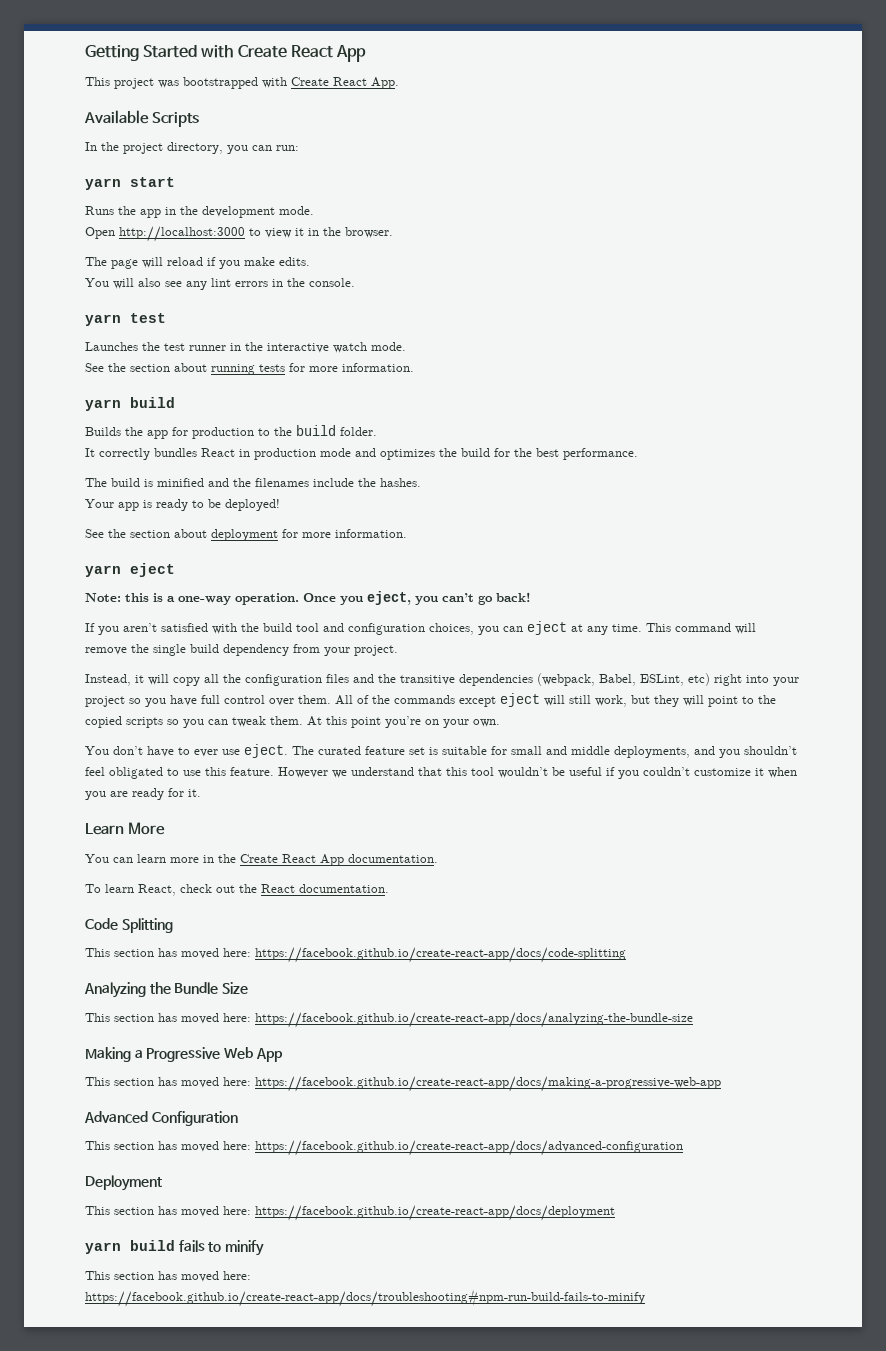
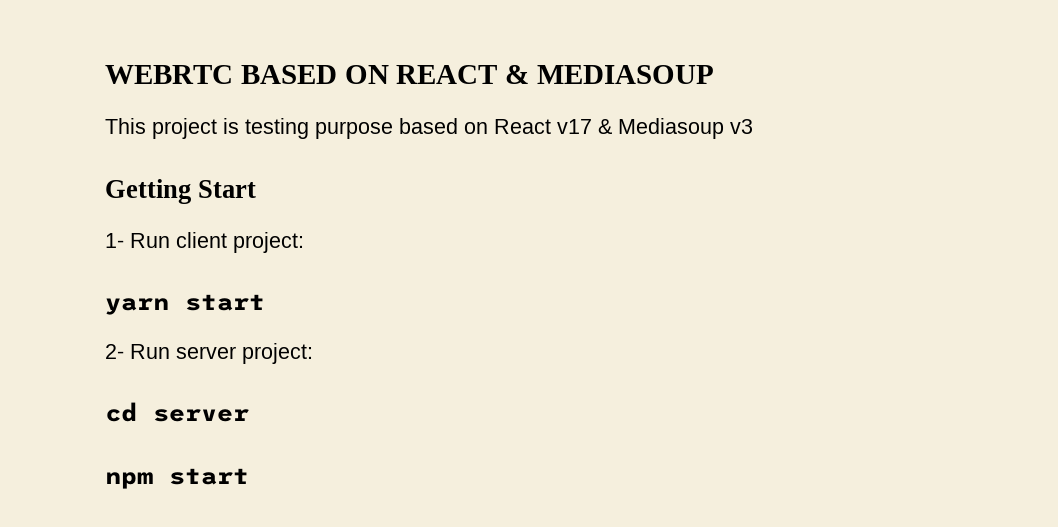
[85,45,366,62] [85,77,399,89] [84,110,199,127] [85,142,299,154] [85,177,175,190] [85,206,314,218] [85,226,393,242] [85,257,310,269] [85,278,355,290] [85,313,166,326] [85,342,406,353] [85,363,414,375] [85,397,175,411] [85,425,377,439] [85,448,638,460] [85,478,421,487] [85,499,280,511] [85,529,407,541] [85,563,175,577] [85,591,531,605] [85,621,756,635] [85,644,398,656] [85,673,799,686] [85,693,776,707] [85,716,500,728] [85,744,797,758] [85,767,797,779] [85,788,201,800] [85,822,165,835] [85,854,438,866] [85,884,389,896] [85,918,173,933] [85,947,626,963] [84,982,248,998] [85,1012,693,1028] [85,1047,283,1062] [85,1076,721,1092] [84,1111,238,1126] [85,1140,683,1156] [85,1175,162,1191] [85,1205,615,1221] [85,1240,264,1256] [85,1271,251,1282] [85,1289,645,1307] Getting Started with Create React App // This project was bootstrapped with Create React App. // Available Scripts // In the project directory, you can run: // yarn start // Runs the app in the development mode. // Open http://localhost:3000 to view it in the browser. // The page will reload if you make edits. // You will also see any lint errors in the console. // yarn test // Launches the test runner in the interactive watch mode. // See the section about running tests for more information. // yarn build // Builds the app for production to the build folder. // It correctly bundles React in production mode and optimizes the build for the best performance. // The build is minified and the filenames include the hashes. // Your app is ready to be deployed! // See the section about deployment for more information. // yarn eject // Note: this is a one-way operation. Once you eject, you can’t go back! // If you aren’t satisfied with the build tool and configuration choices, you can eject at any time. This command will remove the single build dependency from your project. // Instead, it will copy all the configuration files and the transitive dependencies (webpack, Babel, ESLint, etc) right into your project so you have full control over them. All of the commands except eject will still work, but they will point to the copied scripts so you can tweak them. At this point you’re on your own. // You don’t have to ever use eject. The curated feature set is suitable for small and middle deployments, and you shouldn’t feel obligated to use this feature. However we understand that this tool wouldn’t be useful if you couldn’t customize it when you are ready for it. // Learn More // You can learn more in the Create React App documentation. // To learn React, check out the React documentation. // Code Splitting // This section has moved here: https://facebook.github.io/create-react-app/docs/code-splitting // Analyzing the Bundle Size // This section has moved here: https://facebook.github.io/create-react-app/docs/analyzing-the-bundle-size // Making a Progressive Web App // This section has moved here: https://facebook.github.io/create-react-app/docs/making-a-progressive-web-app // Advanced Configuration // This section has moved here: https://facebook.github.io/create-react-app/docs/advanced-configuration // Deployment // This section has moved here: https://facebook.github.io/create-react-app/docs/deployment // yarn build fails to minify // This section has moved here: https://facebook.github.io/create-react-app/docs/troubleshooting#npm-run-build-fails-to-minify -> [105,65,715,84] [105,118,753,139] [105,179,257,204] [105,232,304,253] [105,294,265,315] [105,343,313,364] [105,402,249,422] [105,468,249,489] WEBRTC BASED ON REACT & MEDIASOUP // This project is testing purpose based on React v17 & Mediasoup v3 // Getting Start // 1- Run client project: // yarn start // 2- Run server project: // cd server // npm start

